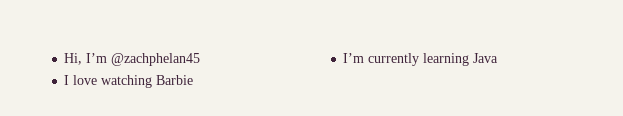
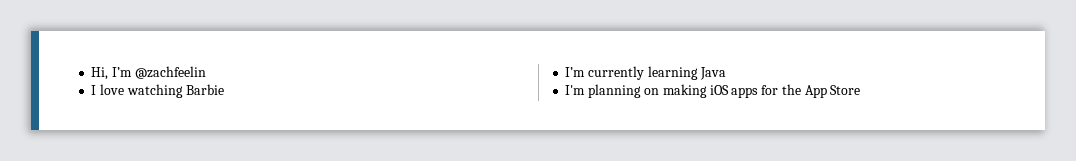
[111,53,201,66] @zachphelan45 -> [134,66,206,79] @zachfeelin
(499, 58) none -> [565,84,861,98] // I'm planning on making iOS apps for the App Store

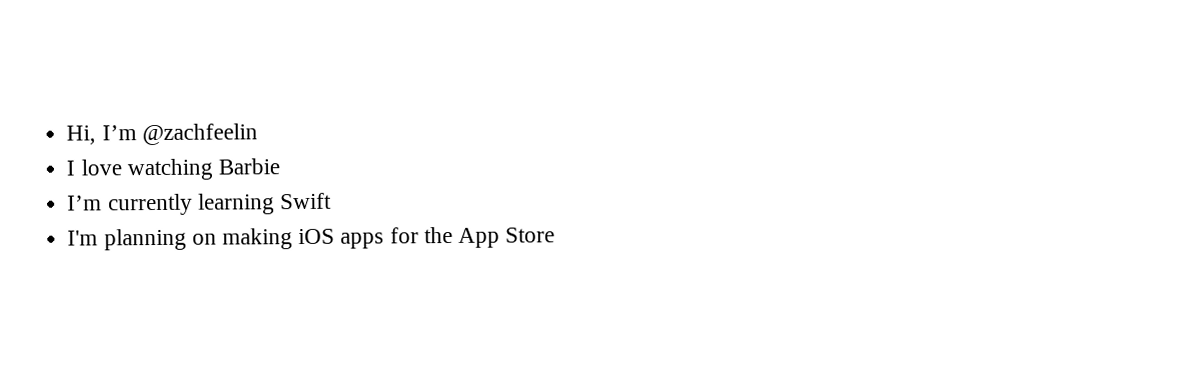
[699,67,726,80] Java -> [279,192,332,210] Swift

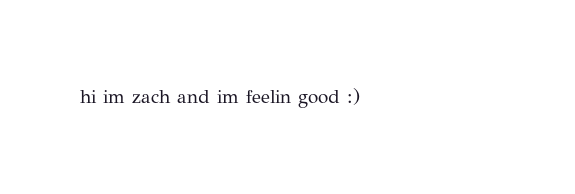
[66,123,258,146] [66,158,280,181] [67,192,332,216] [67,226,556,251] Hi, I’m @zachfeelin // I love watching Barbie // I’m currently learning Swift // I'm planning on making iOS apps for the App Store -> [80,88,360,108] hi im zach and im feelin good :)

